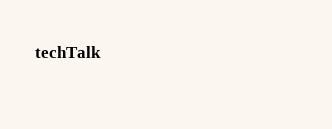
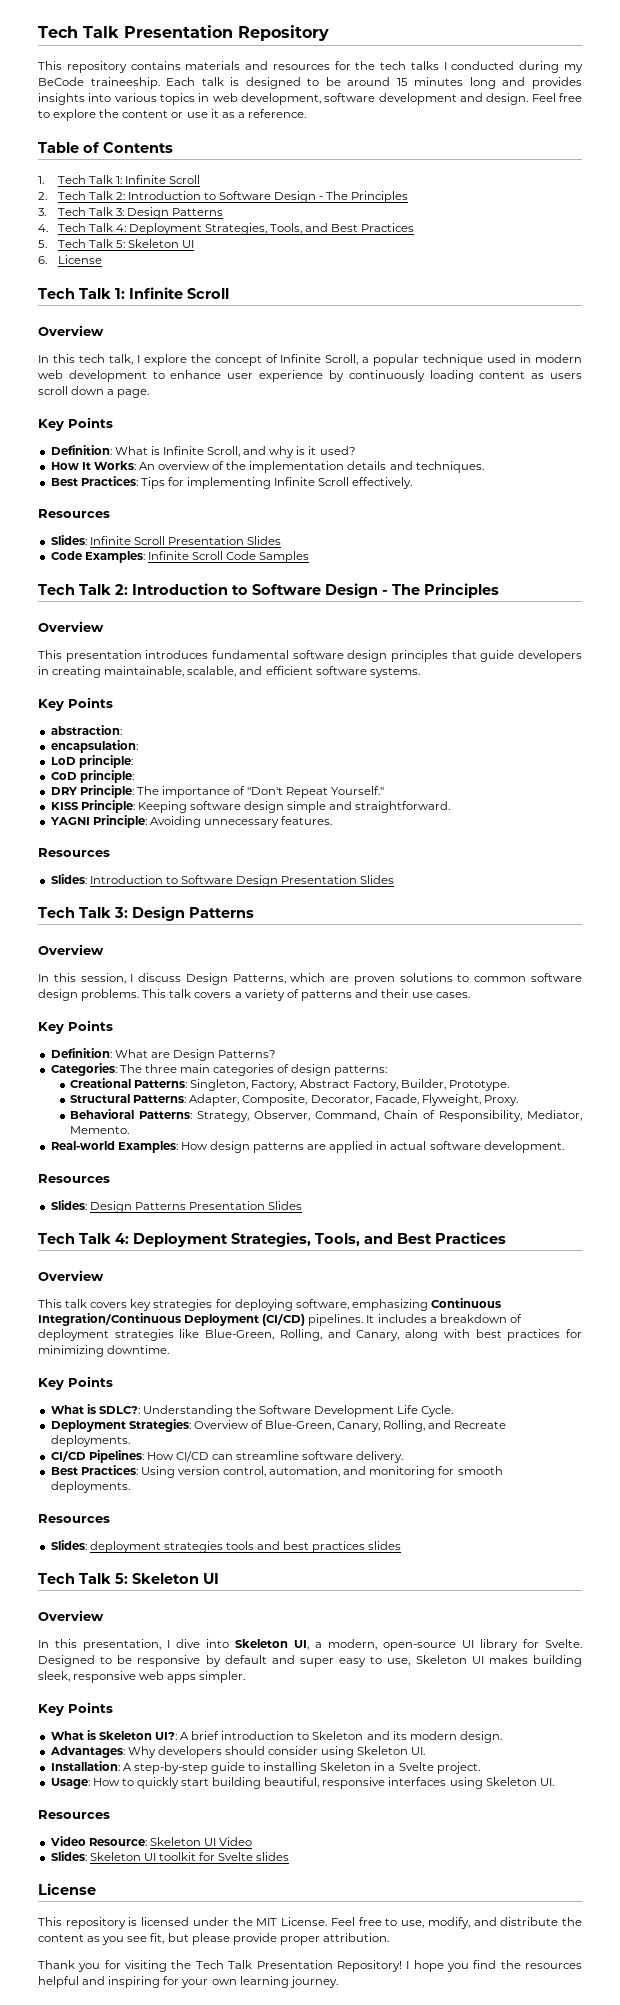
[35,46,101,58] techTalk -> [38,25,329,41] [38,61,583,73] [38,77,583,89] [38,93,582,105] [38,109,306,121] [38,142,173,153] [38,175,200,184] [38,191,409,203] [38,207,223,219] [38,223,415,235] [38,239,194,248] [38,255,102,264] [38,287,229,299] [38,325,104,336] [38,354,582,366] [38,370,582,382] [38,386,150,398] [38,417,113,431] [50,445,356,458] [50,461,484,473] [50,476,413,489] [38,509,110,518] [50,535,282,545] [50,551,310,563] [38,583,499,598] [38,621,104,632] [38,650,582,662] [38,666,420,678] [38,697,113,711] [50,725,122,735] [50,740,138,753] [50,755,133,768] [50,770,134,783] [50,785,385,798] [50,800,451,813] [49,815,333,828] [38,848,110,857] [50,874,395,887] [38,906,254,921] [38,944,104,955] [38,973,582,985] [38,989,471,1001] [38,1020,113,1034] [50,1048,277,1061] [50,1063,388,1076] [70,1078,509,1091] [70,1094,518,1106] [70,1109,582,1122] [70,1126,130,1134] [50,1141,564,1153] [38,1174,110,1183] [50,1200,303,1213] [38,1232,506,1247] [38,1270,104,1281] [38,1298,501,1311] [38,1313,522,1326] [38,1329,583,1341] [38,1345,170,1357] [38,1376,113,1390] [50,1404,454,1417] [50,1419,507,1432] [50,1435,130,1447] [50,1450,404,1463] [50,1465,503,1478] [50,1481,130,1493] [38,1514,110,1523] [50,1540,402,1553] [38,1573,219,1584] [38,1610,104,1621] [38,1639,582,1651] [38,1655,583,1667] [38,1671,246,1683] [38,1702,113,1716] [50,1730,502,1743] [49,1746,426,1758] [50,1761,480,1774] [50,1777,554,1789] [38,1810,110,1819] [49,1836,253,1846] [50,1851,290,1861] [38,1883,96,1895] [38,1917,582,1929] [38,1933,389,1945] [38,1960,582,1972] [38,1976,338,1988] Tech Talk Presentation Repository // This repository contains materials and resources for the tech talks I conducted during my BeCode traineeship. Each talk is designed to be around 15 minutes long and provides insights into various topics in web development, software development and design. Feel free to explore the content or use it as a reference. // Table of Contents // 1. Tech Talk 1: Infinite Scroll // 2. Tech Talk 2: Introduction to Software Design - The Principles // 3. Tech Talk 3: Design Patterns // 4. Tech Talk 4: Deployment Strategies, Tools, and Best Practices // 5. Tech Talk 5: Skeleton UI // 6. License // Tech Talk 1: Infinite Scroll // Overview // In this tech talk, I explore the concept of Infinite Scroll, a popular technique used in modern web development to enhance user experience by continuously loading content as users scroll down a page. // Key Points // Definition: What is Infinite Scroll, and why is it used? // How It Works: An overview of the implementation details and techniques. // Best Practices: Tips for implementing Infinite Scroll effectively. // Resources // Slides: Infinite Scroll Presentation Slides // Code Examples: Infinite Scroll Code Samples // Tech Talk 2: Introduction to Software Design - The Principles // Overview // This presentation introduces fundamental software design principles that guide developers in creating maintainable, scalable, and efficient software systems. // Key Points // abstraction: // encapsulation: // LoD principle: // CoD principle: // DRY Principle: The importance of "Don't Repeat Yourself." // KISS Principle: Keeping software design simple and straightforward. // YAGNI Principle: Avoiding unnecessary features. // Resources // Slides: Introduction to Software Design Presentation Slides // Tech Talk 3: Design Patterns // Overview // In this session, I discuss Design Patterns, which are proven solutions to common software design problems. This talk covers a variety of patterns and their use cases. // Key Points // Definition: What are Design Patterns? // Categories: The three main categories of design patterns: // Creational Patterns: Singleton, Factory, Abstract Factory, Builder, Prototype. // Structural Patterns: Adapter, Composite, Decorator, Facade, Flyweight, Proxy. // Behavioral Patterns: Strategy, Observer, Command, Chain of Responsibility, Mediator, Memento. // Real-world Examples: How design patterns are applied in actual software development. // Resources // Slides: Design Patterns Presentation Slides // Tech Talk 4: Deployment Strategies, Tools, and Best Practices // Overview // This talk covers key strategies for deploying software, emphasizing Continuous Integration/Continuous Deployment (CI/CD) pipelines. It includes a breakdown of deployment strategies like Blue-Green, Rolling, and Canary, along with best practices for minimizing downtime. // Key Points // What is SDLC?: Understanding the Software Development Life Cycle. // Deployment Strategies: Overview of Blue-Green, Canary, Rolling, and Recreate deployments. // CI/CD Pipelines: How CI/CD can streamline software delivery. // Best Practices: Using version control, automation, and monitoring for smooth deployments. // Resources // Slides: deployment strategies tools and best practices slides // Tech Talk 5: Skeleton UI // Overview // In this presentation, I dive into Skeleton UI, a modern, open-source UI library for Svelte. Designed to be responsive by default and super easy to use, Skeleton UI makes building sleek, responsive web apps simpler. // Key Points // What is Skeleton UI?: A brief introduction to Skeleton and its modern design. // Advantages: Why developers should consider using Skeleton UI. // Installation: A step-by-step guide to installing Skeleton in a Svelte project. // Usage: How to quickly start building beautiful, responsive interfaces using Skeleton UI. // Resources // Video Resource: Skeleton UI Video // Slides: Skeleton UI toolkit for Svelte slides // License // This repository is licensed under the MIT License. Feel free to use, modify, and distribute the content as you see fit, but please provide proper attribution. // Thank you for visiting the Tech Talk Presentation Repository! I hope you find the resources helpful and inspiring for your own learning journey.

